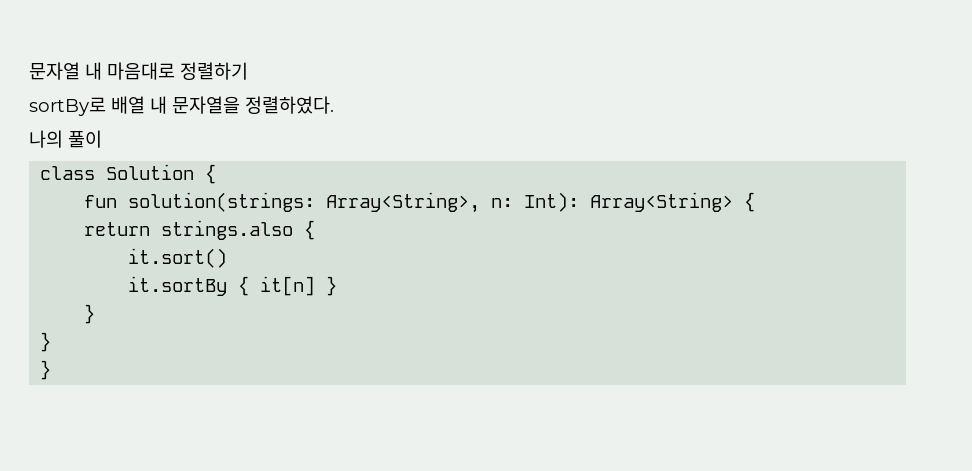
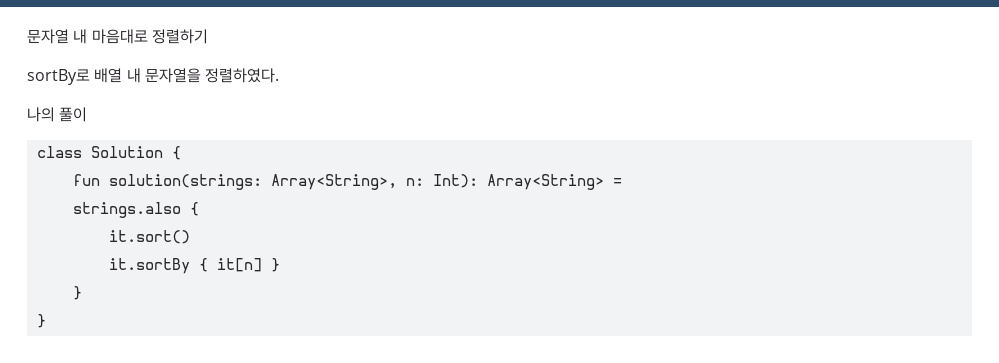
[744,192,756,212] [84,222,151,236] { // return -> [612,178,622,186] = //
[40,360,52,380] // } -> (46, 321) none

